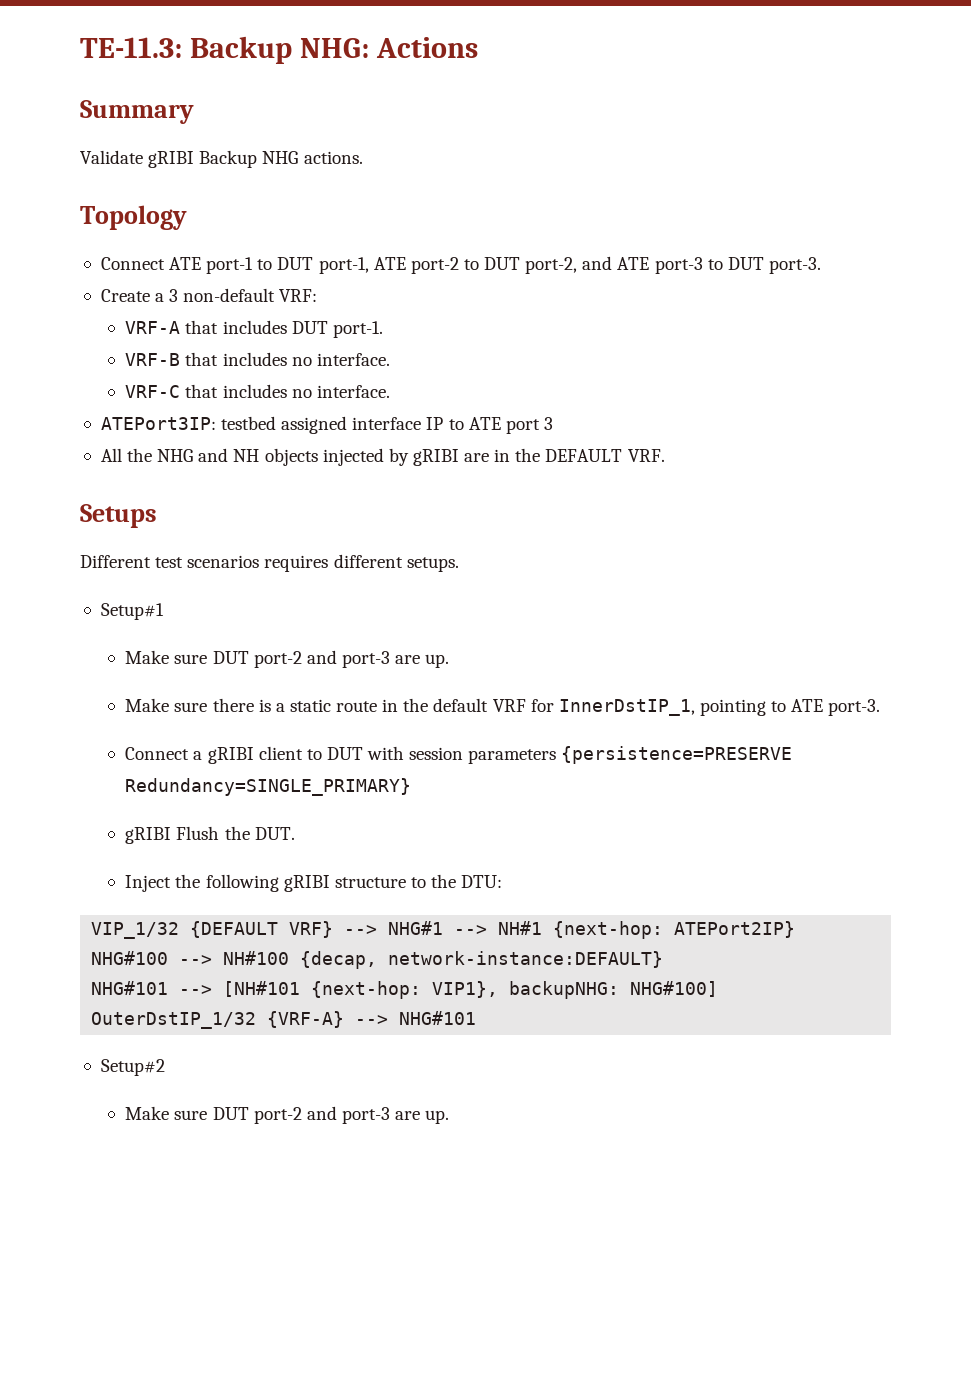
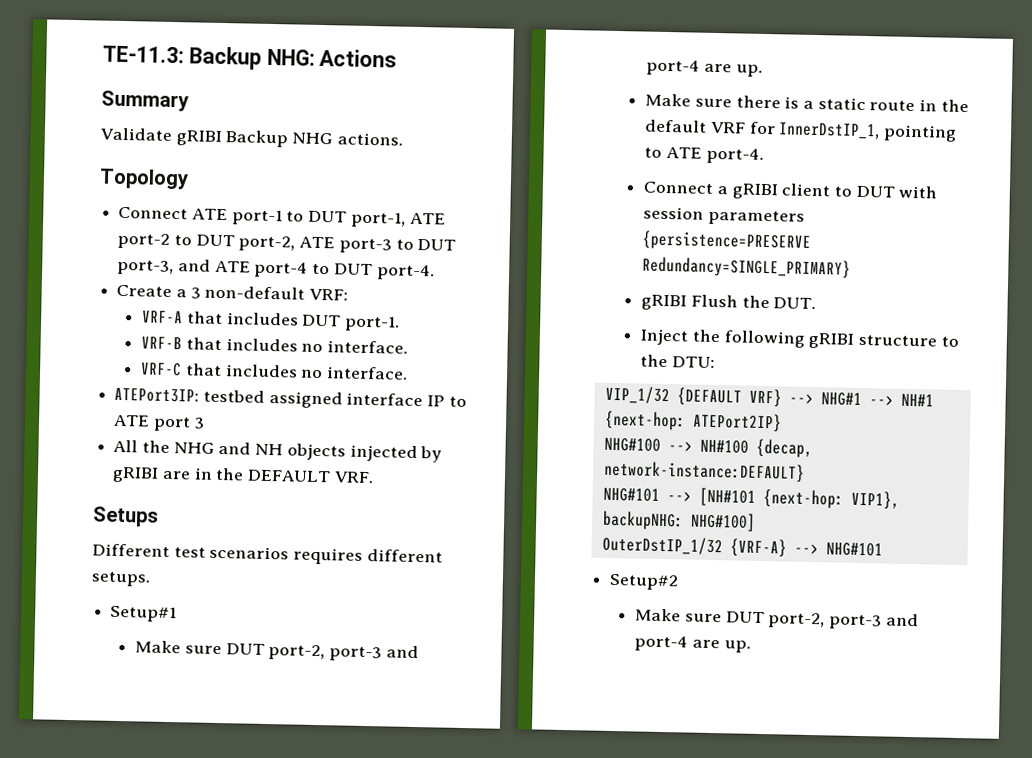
[582,256,613,270] and -> (296, 243) none
[768,257,821,274] port-3. -> [117,259,435,281] port-3, and ATE port-4 to DUT port-4.
[253,650,390,668] port-2 and port-3 -> [268,644,419,662] [646,59,701,76] port-2, port-3 and port-4
[828,699,881,716] port-3. -> [705,147,764,164] port-4.
[253,1106,390,1124] port-2 and port-3 -> [768,612,919,630] [634,635,689,652] port-2, port-3 and port-4

